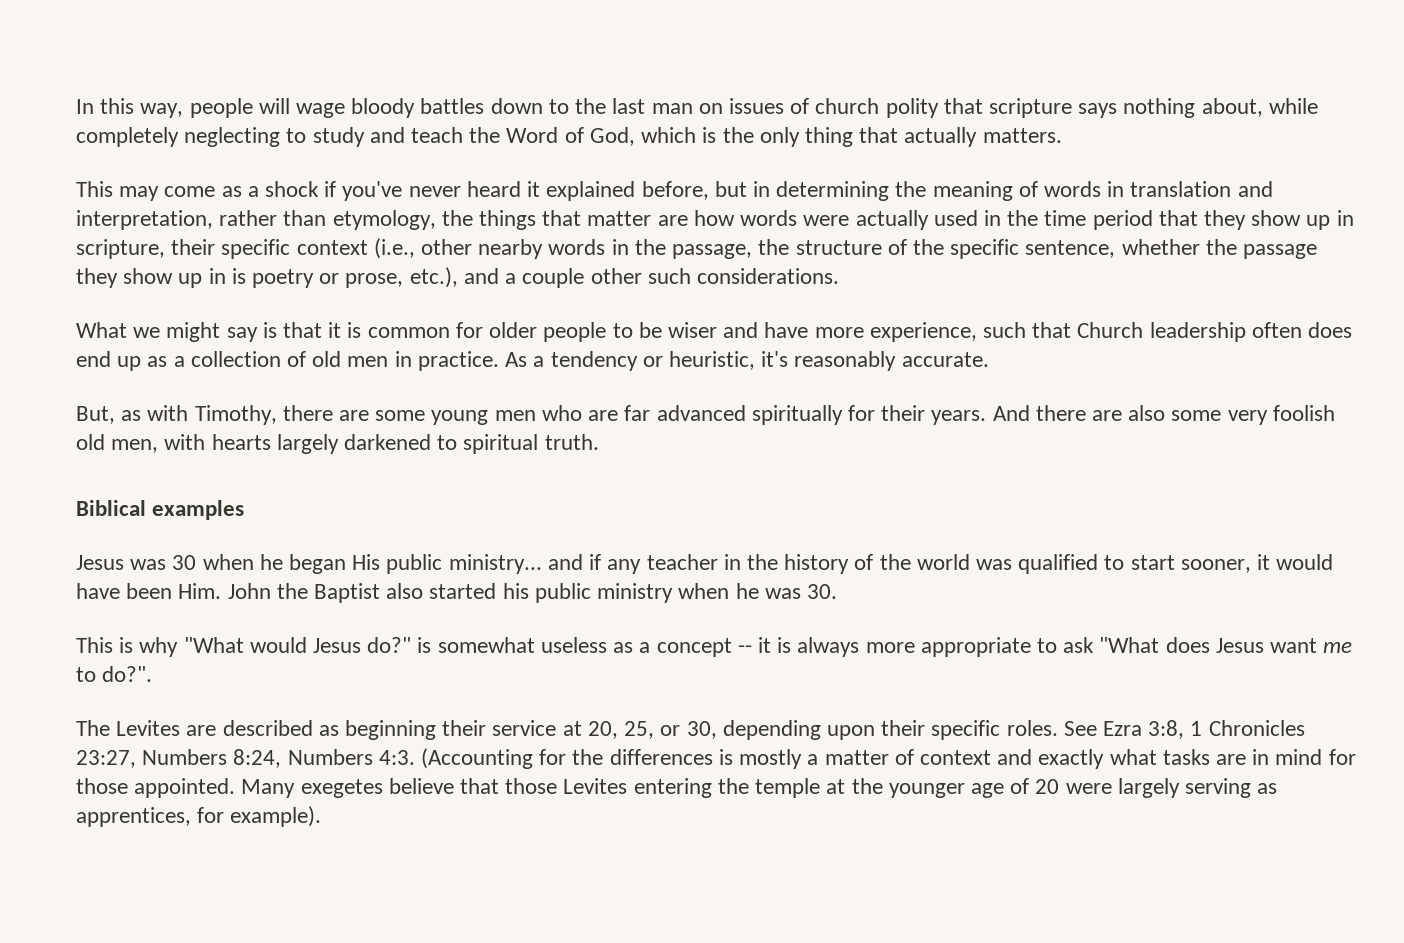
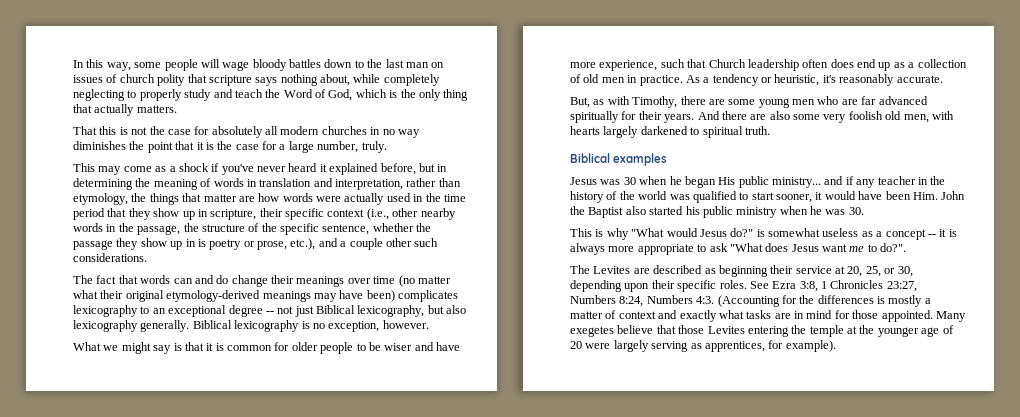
(184, 110) none -> [134,62,162,68] some
(307, 135) none -> [139,89,182,101] properly
(1062, 135) none -> [73,126,420,138] [73,141,387,153] // That this is not the case for absolutely all modern churches in no way diminishes the point that it is the case for a large number, truly.
(839, 276) none -> [73,275,451,287] [73,290,458,302] [73,305,467,317] [73,320,429,332] // The fact that words can and do change their meanings over time (no matter what their original etymology-derived meanings may have been) complicates lexicography to an exceptional degree -- not just Biblical lexicography, but also lexicography generally. Biblical lexicography is no exception, however.

